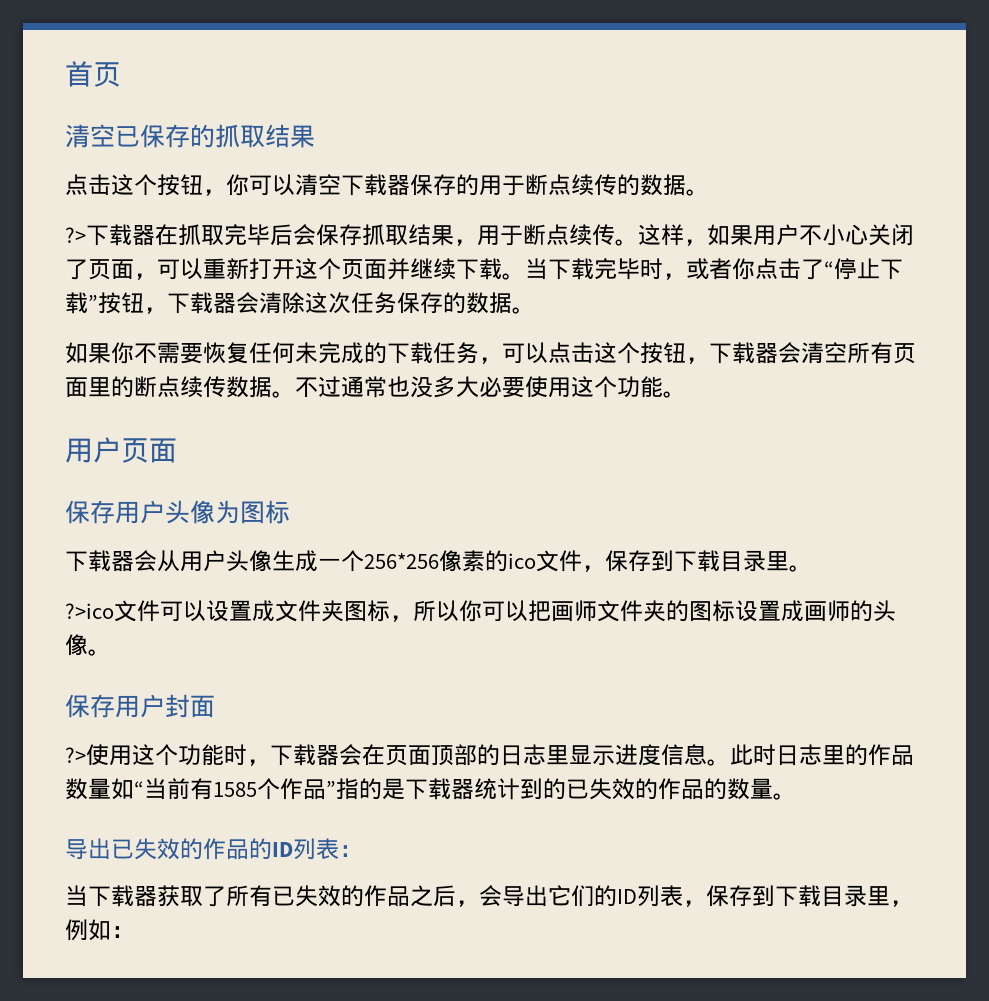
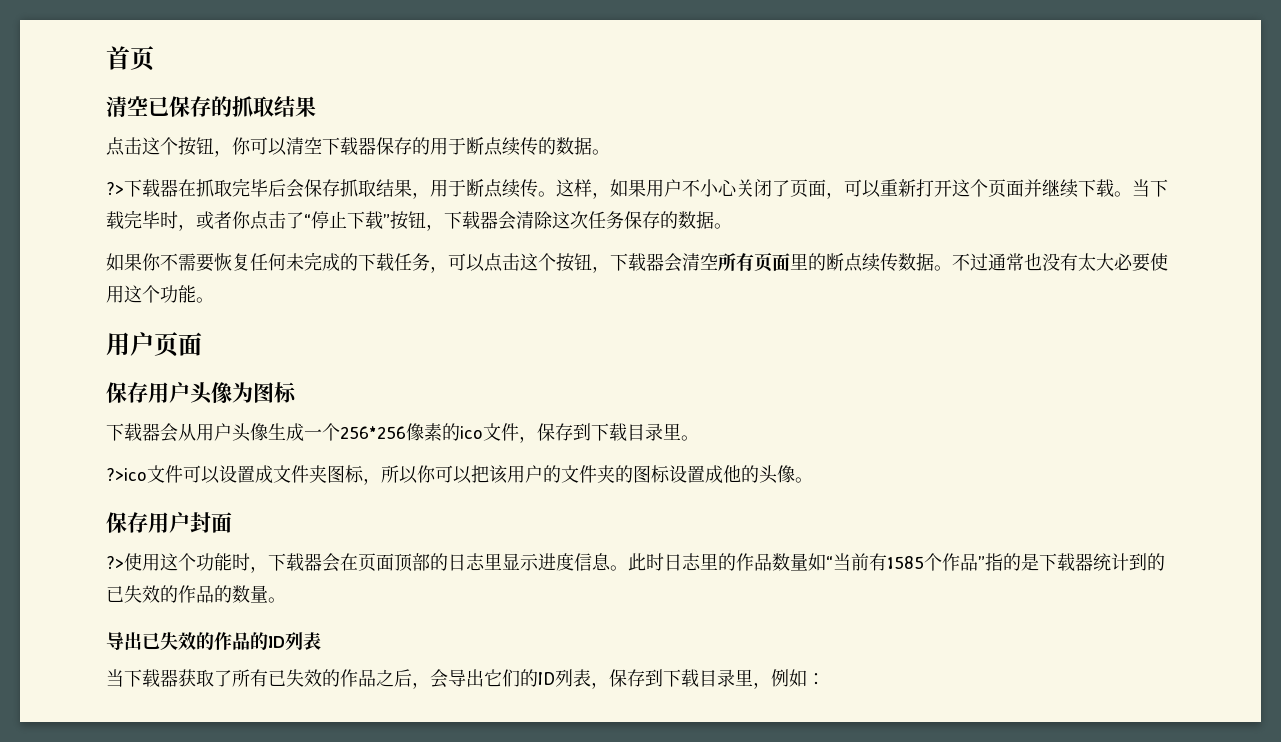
[433,376,456,398] 多 -> [1060,253,1096,271] 有太
[551,600,597,622] 画师 -> [489,465,561,484] 该用户的
[804,600,850,622] 画师 -> [723,465,741,483] 他
[339,845,362,857] ： -> (321, 641) none

